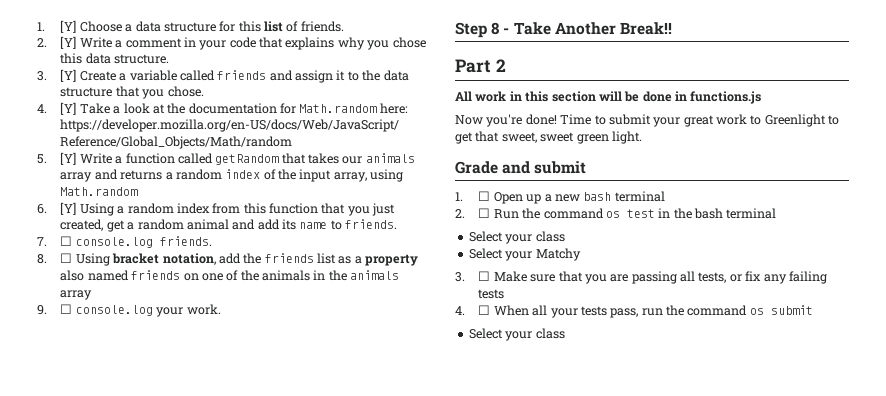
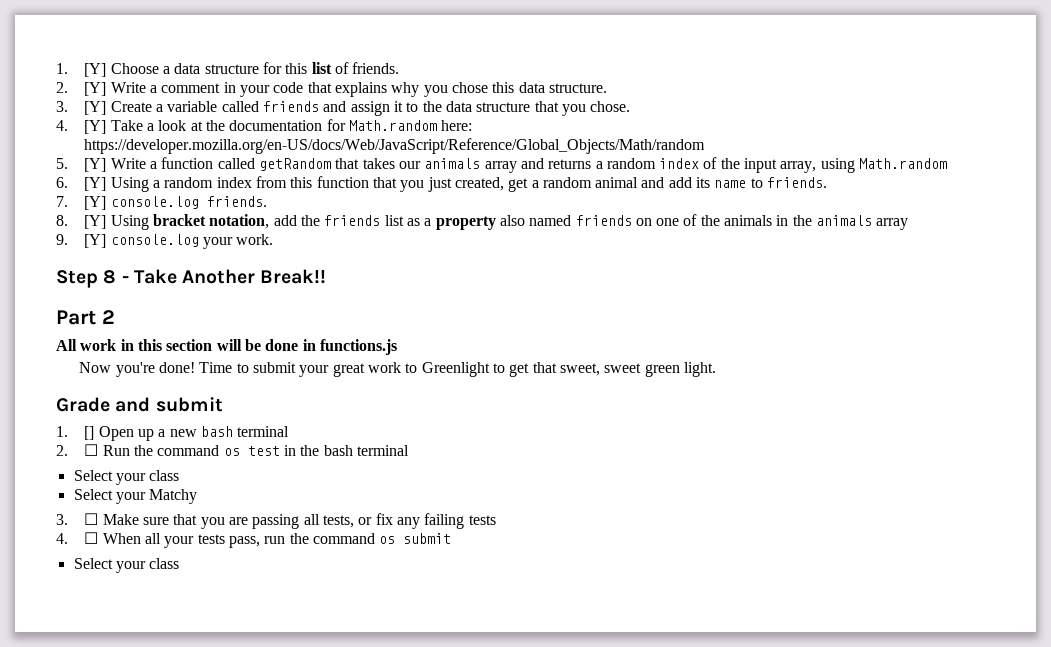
[60,236,73,246] ☐ -> [84,196,107,210] [Y]
[60,253,73,263] ☐ -> [84,215,107,229] [Y]
[60,304,73,314] ☐ -> [84,234,107,248] [Y]
[478,191,491,201] ☐ -> [84,426,95,440] []

